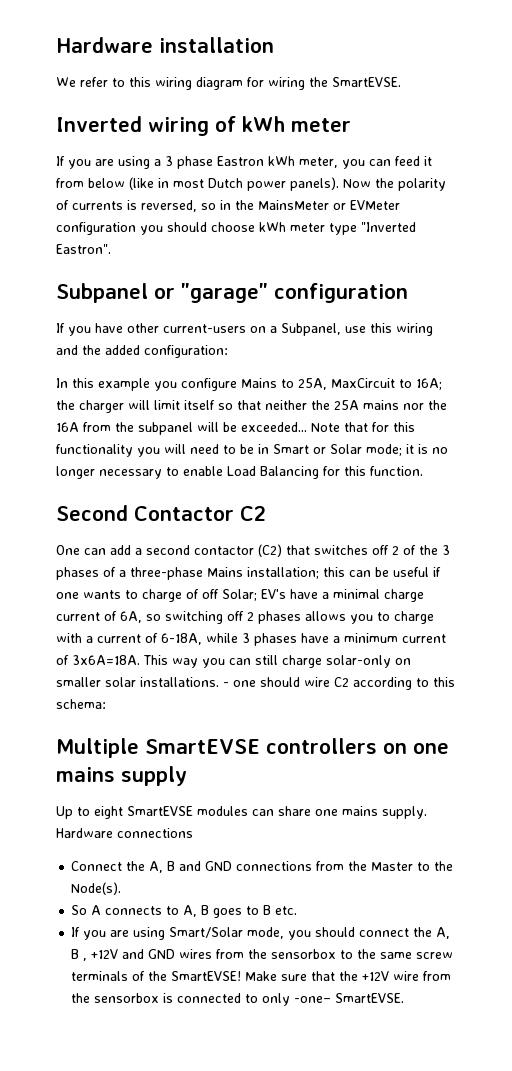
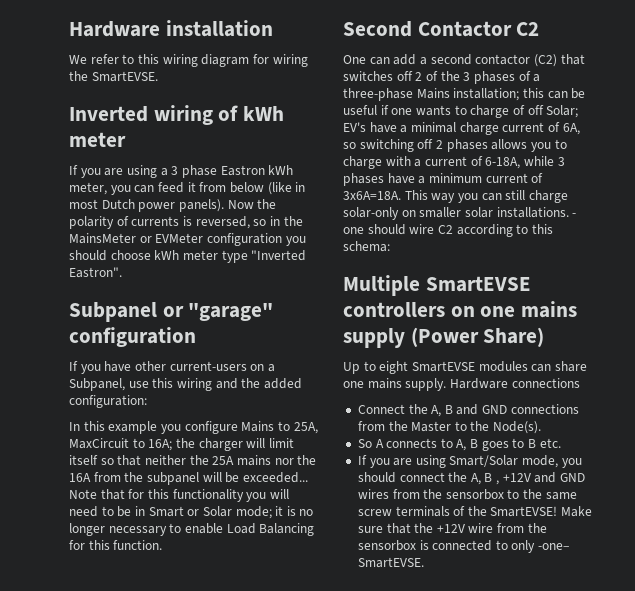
(187, 776) none -> [410,327,545,347] (Power Share)

